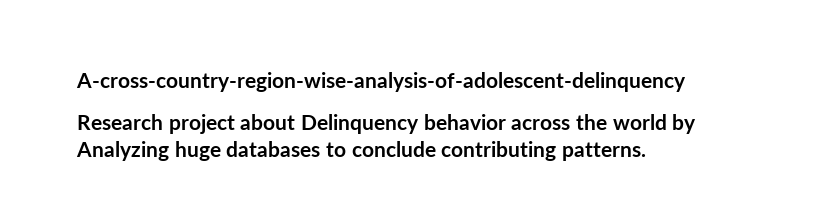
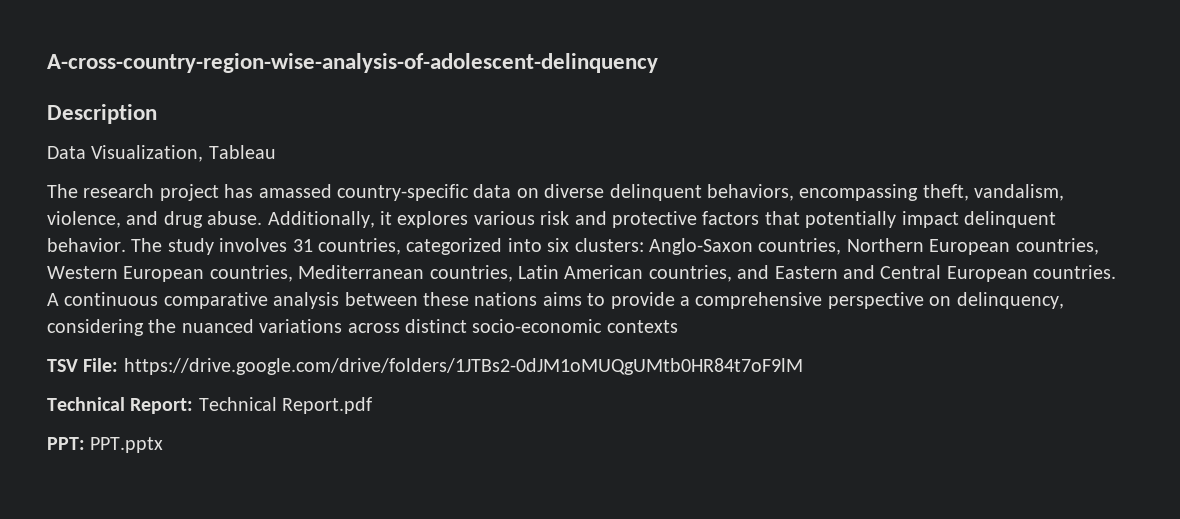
[77,114,697,134] [76,141,647,161] Research project about Delinquency behavior across the world by Analyzing huge databases to conclude contributing patterns. -> [47,104,157,124] [47,145,276,162] [47,184,1065,201] [47,211,1056,228] [47,238,1099,255] [47,265,1117,282] [47,292,1064,309] [47,319,678,336] [47,358,803,375] [47,397,373,414] [47,437,164,453] Description // Data Visualization, Tableau // The research project has amassed country-specific data on diverse delinquent behaviors, encompassing theft, vandalism, violence, and drug abuse. Additionally, it explores various risk and protective factors that potentially impact delinquent behavior. The study involves 31 countries, categorized into six clusters: Anglo-Saxon countries, Northern European countries, Western European countries, Mediterranean countries, Latin American countries, and Eastern and Central European countries. A continuous comparative analysis between these nations aims to provide a comprehensive perspective on delinquency, considering the nuanced variations across distinct socio-economic contexts // TSV File: https://drive.google.com/drive/folders/1JTBs2-0dJM1oMUQgUMtb0HR84t7oF9lM // Technical Report: Technical Report.pdf // PPT: PPT.pptx

